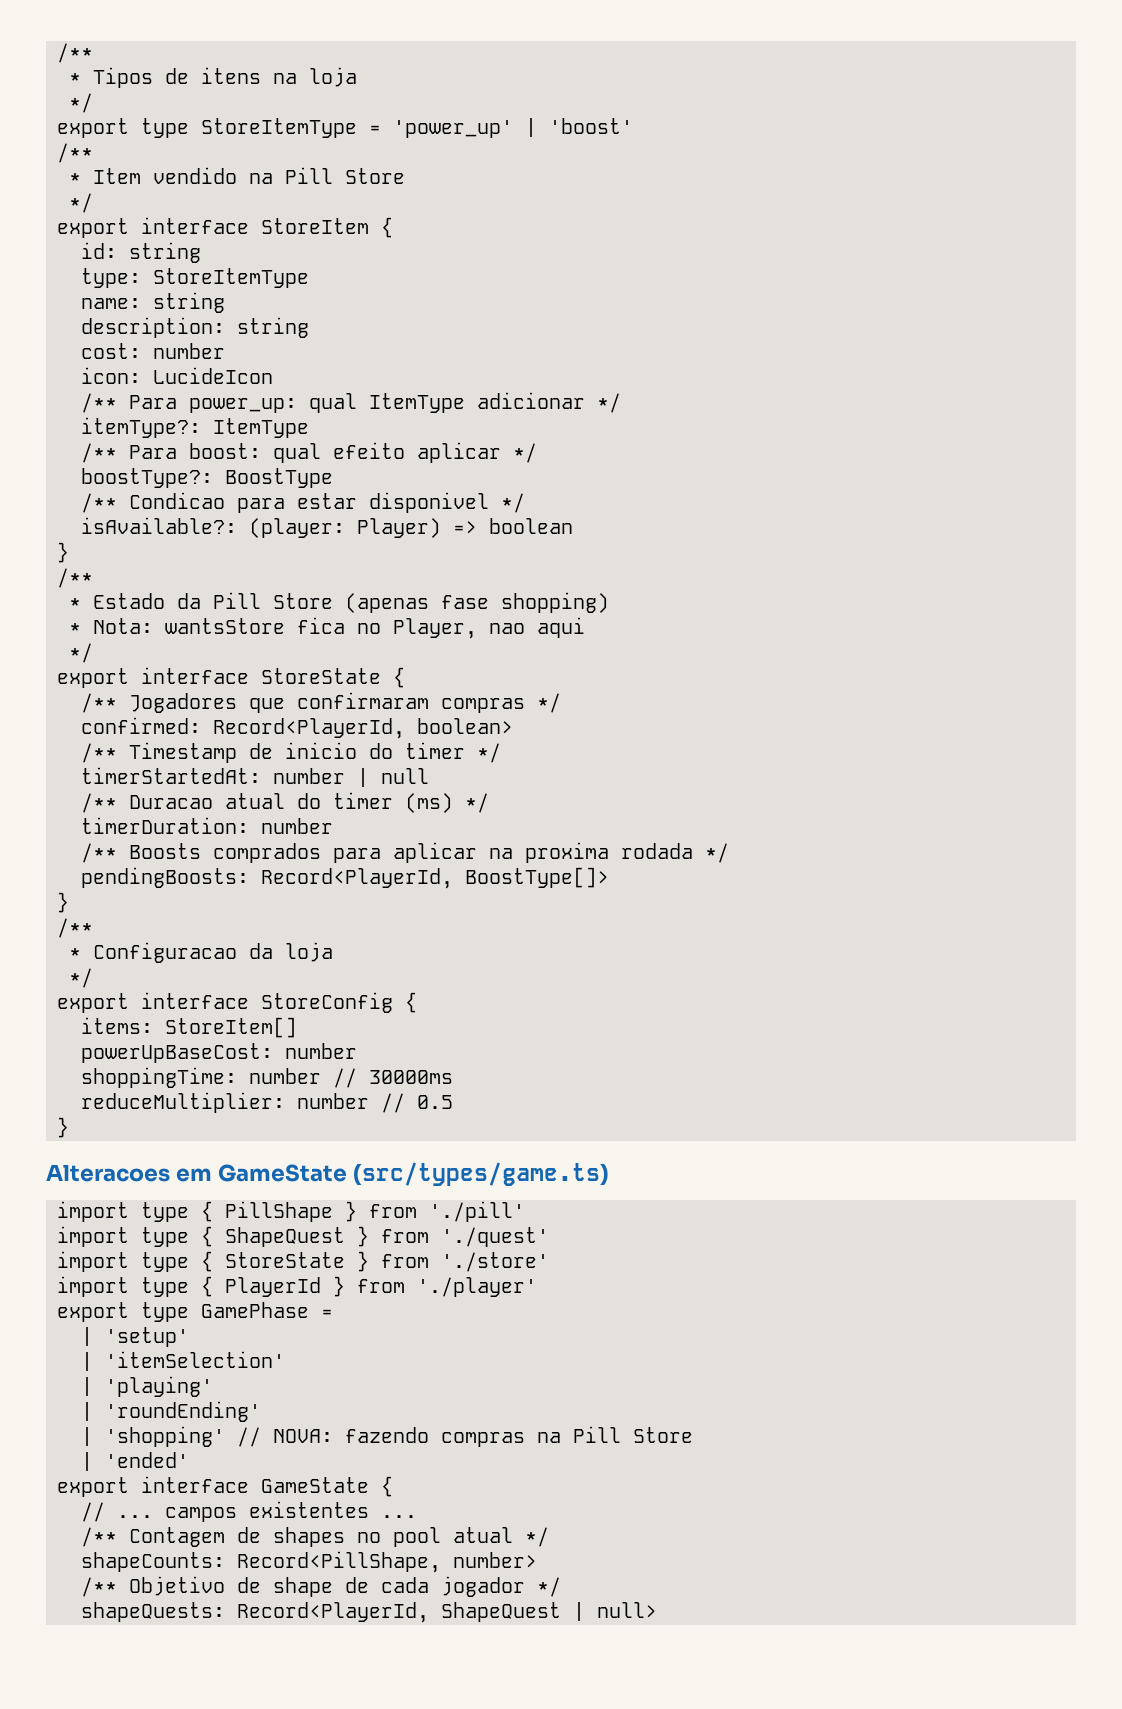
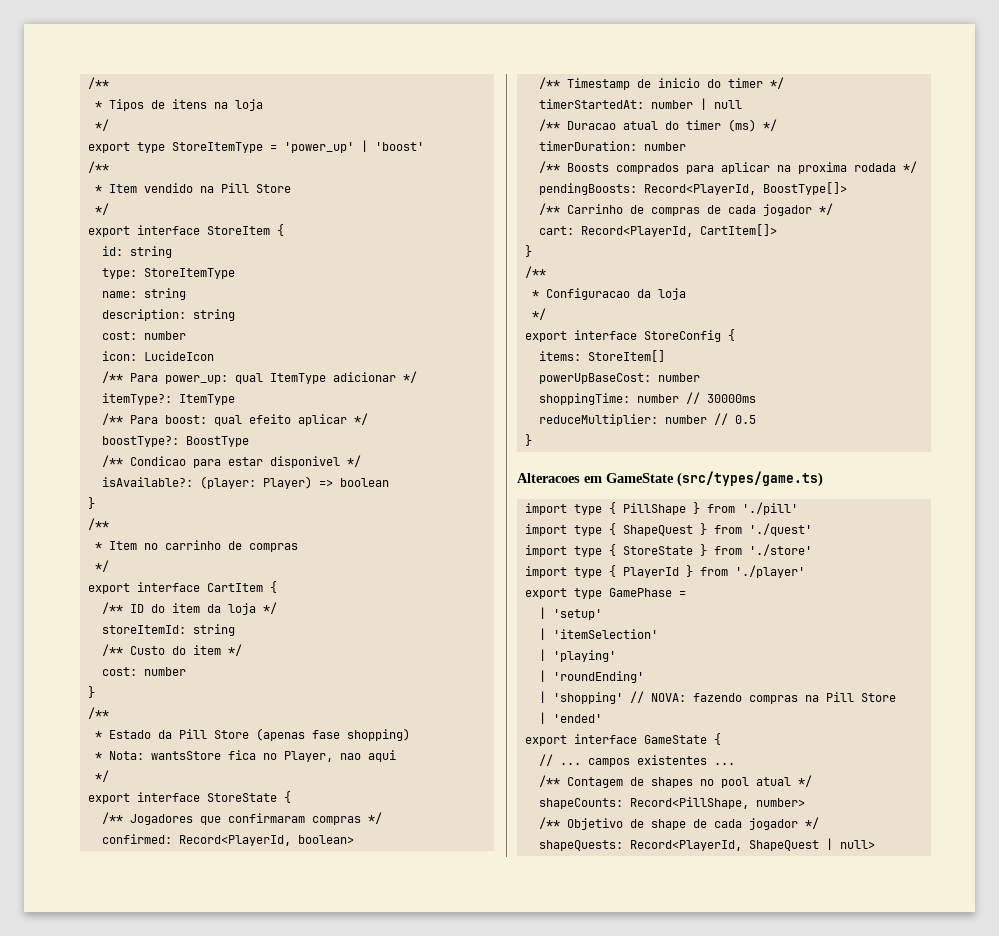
(94, 578) none -> [94,540,298,552] [94,560,109,572] [87,581,277,594] [101,602,277,615] [101,624,235,636] [101,644,242,656] [101,667,186,676] [87,686,95,698] [87,707,109,719] // * Item no carrinho de compras // */ // export interface CartItem { // /** ID do item da loja */ // storeItemId: string // /** Custo do item */ // cost: number // } // /**
(610, 877) none -> [538,203,833,216] [538,224,777,237] // /** Carrinho de compras de cada jogador */ // cart: Record<PlayerId, CartItem[]>

